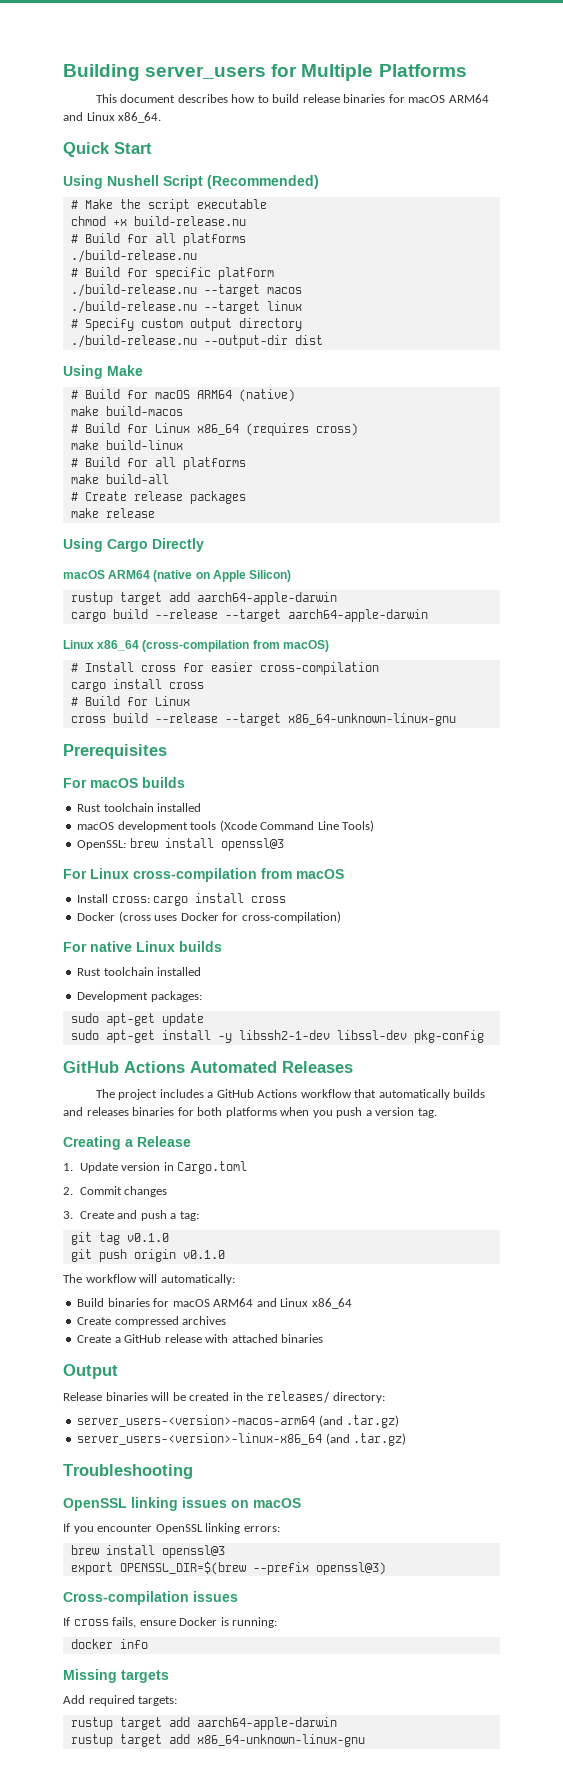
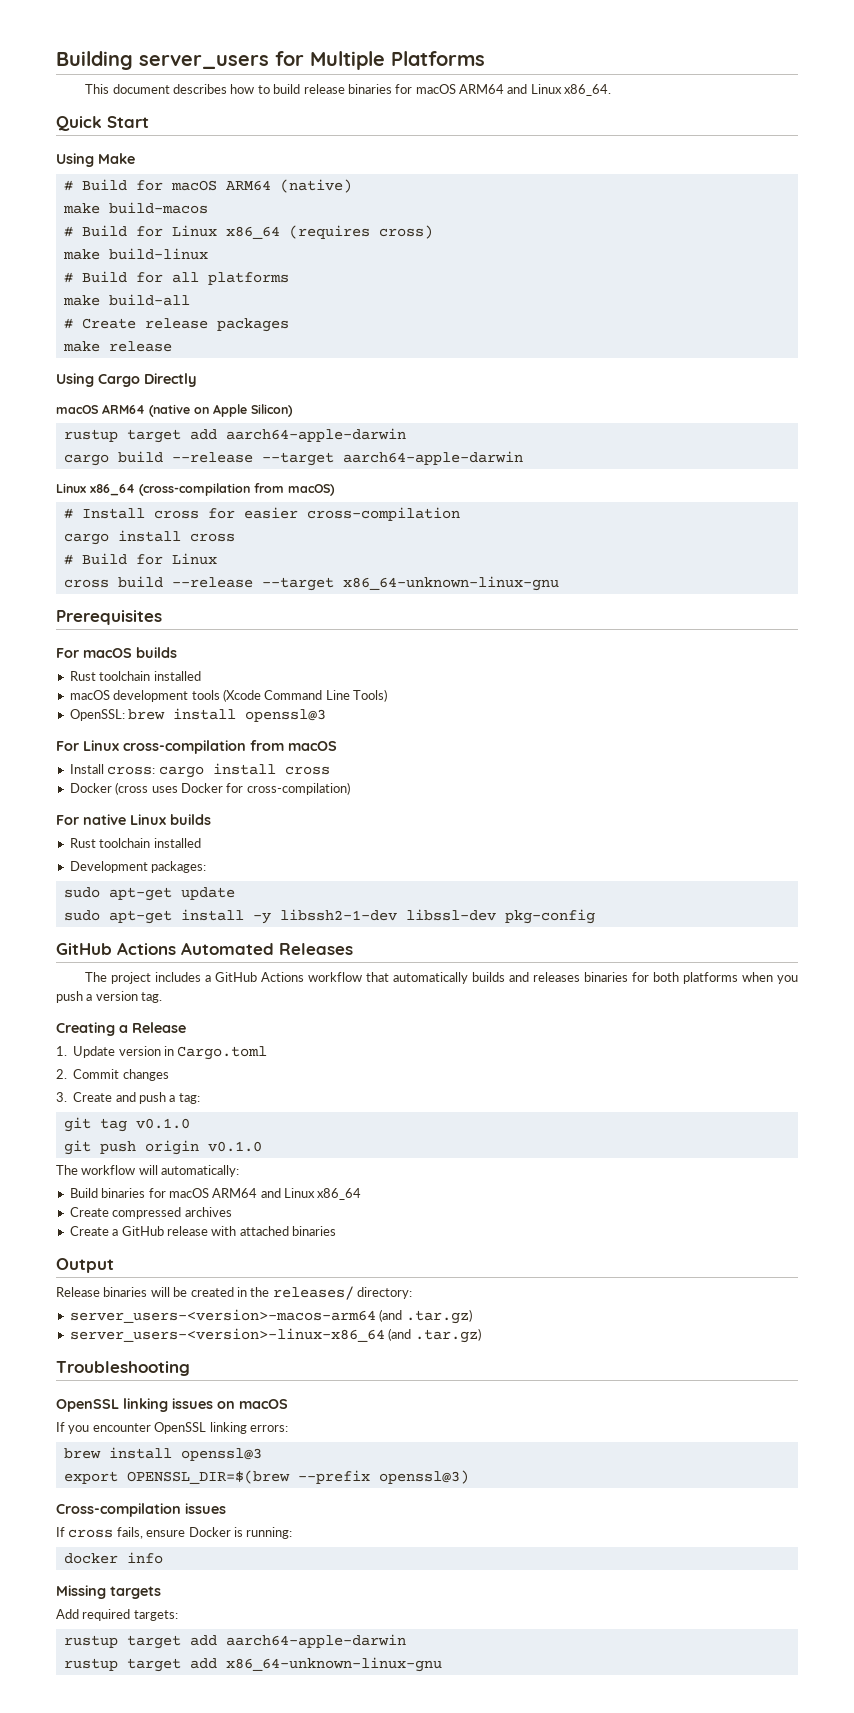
[63,175,319,189] [70,199,267,212] [70,216,246,226] [70,233,246,246] [70,250,197,263] [70,267,274,280] [70,284,302,297] [70,301,302,314] [70,318,302,331] [70,335,323,348] // Using Nushell Script (Recommended) // # Make the script executable // chmod +x build-release.nu // # Build for all platforms // ./build-release.nu // # Build for specific platform // ./build-release.nu --target macos // ./build-release.nu --target linux // # Specify custom output directory // ./build-release.nu --output-dir dist -> (149, 122) none

